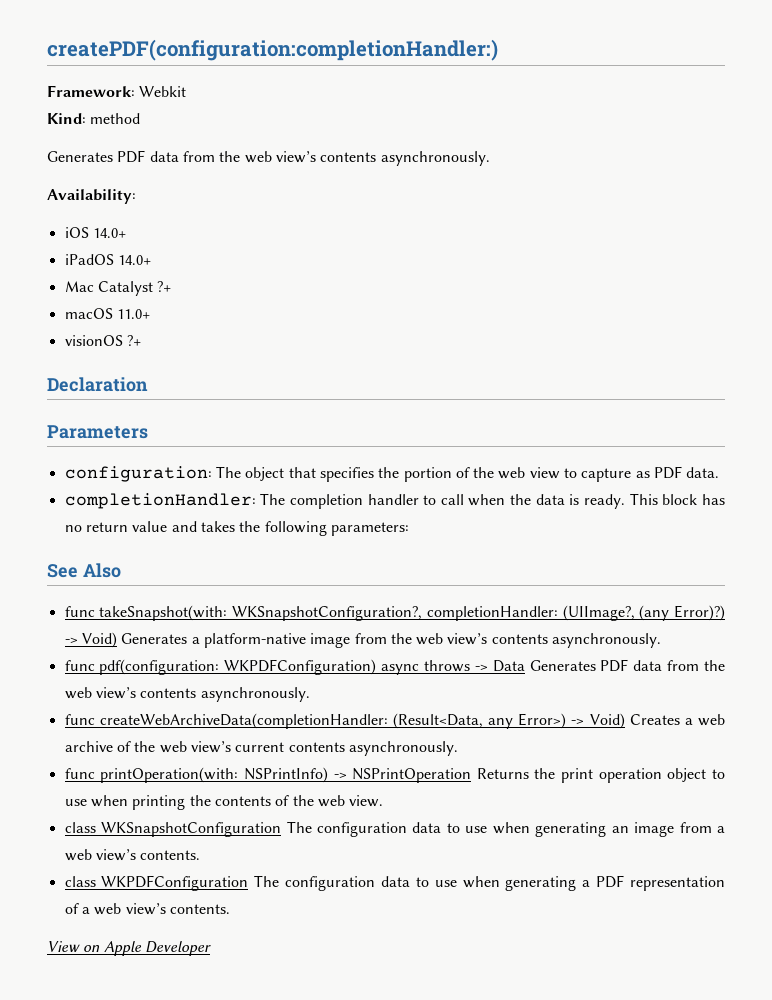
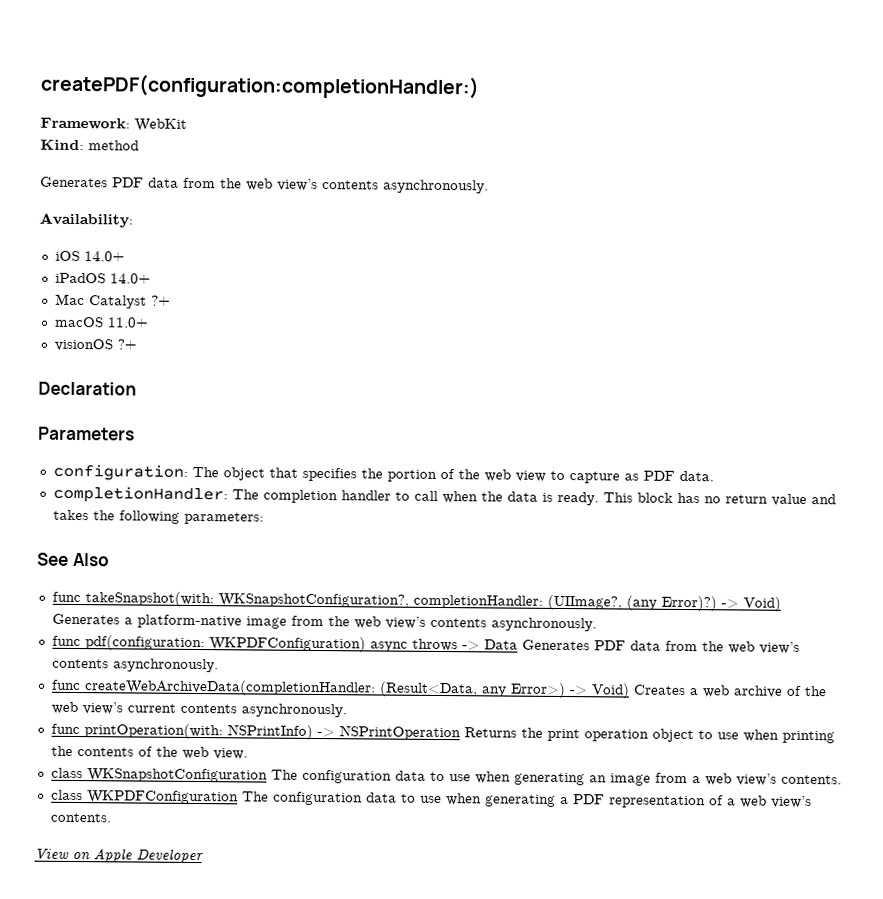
[139,86,187,97] Webkit -> [134,118,187,132] WebKit

